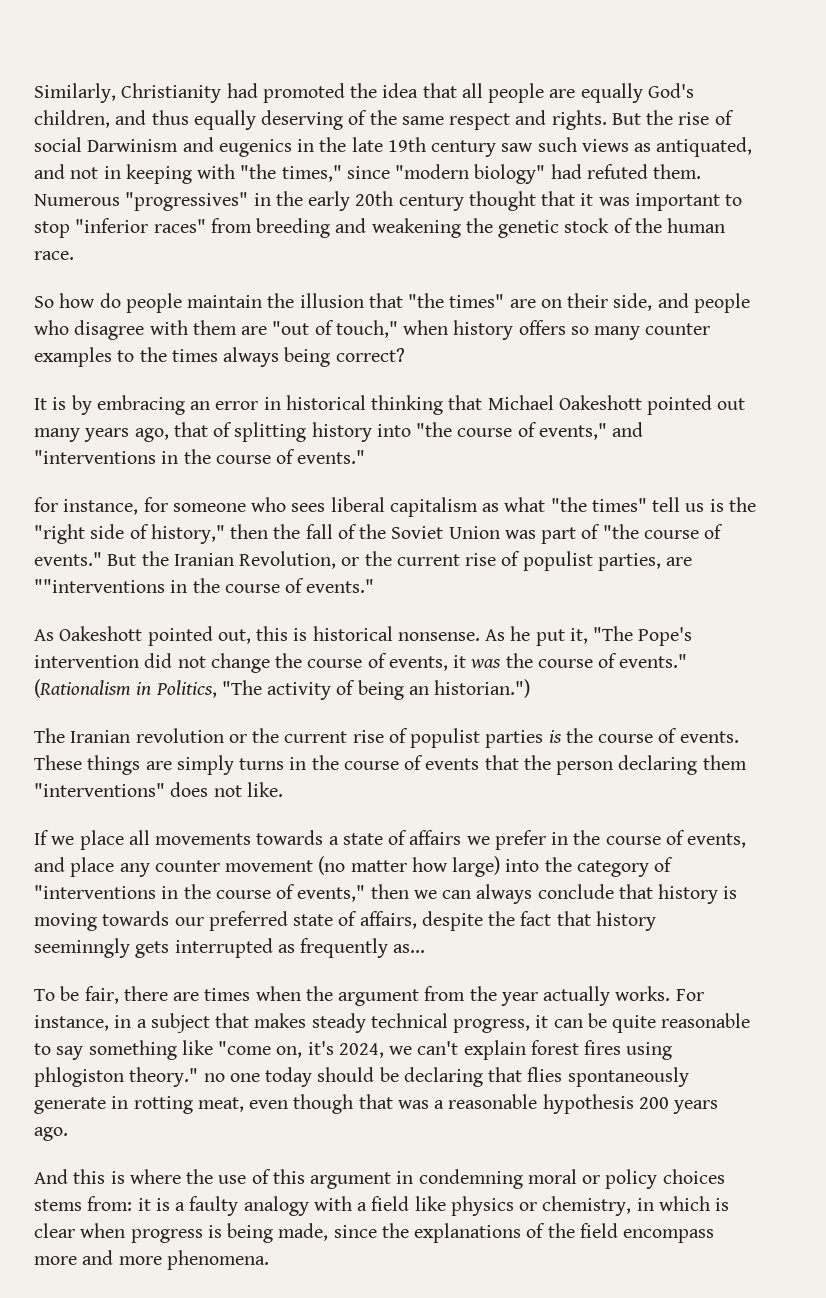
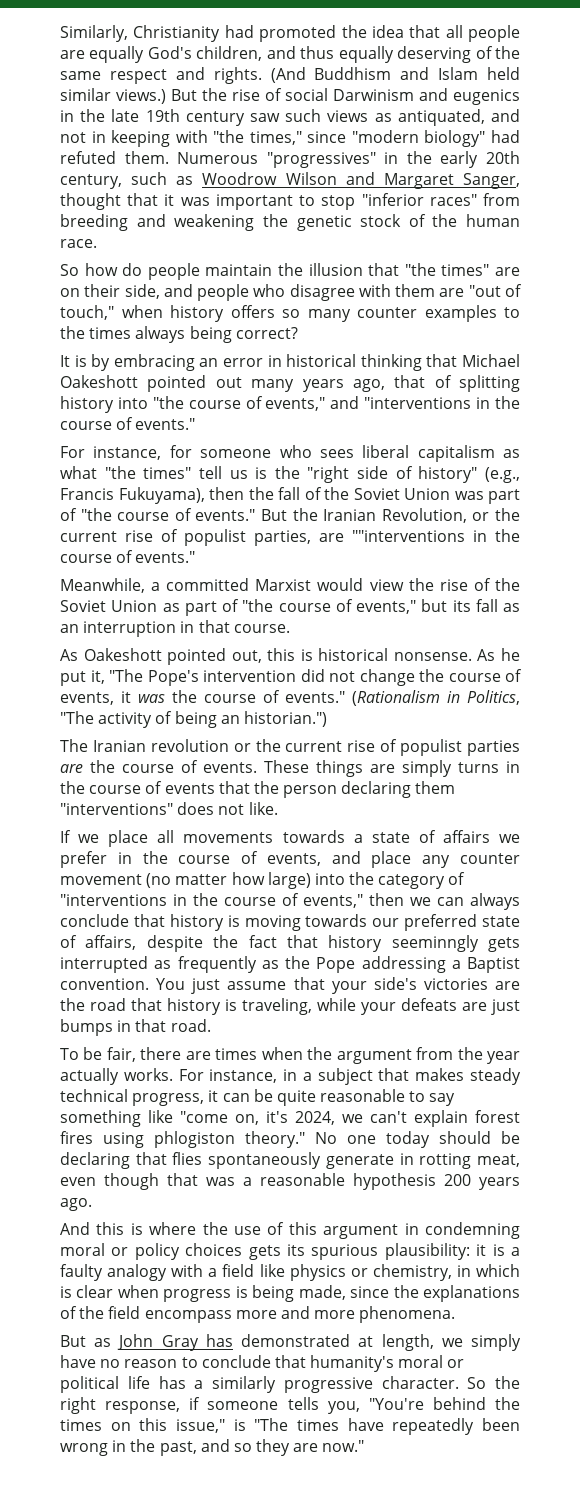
(607, 120) none -> [270,67,520,83] [60,88,166,104] (And Buddhism and Islam held similar views.)
[398,194,464,211] century -> [60,172,520,189] century, such as Woodrow Wilson and Margaret Sanger,
[34,497,58,512] for -> [60,446,85,458] For
[150,524,225,544] history," -> [418,466,520,483] [60,487,205,504] history" (e.g., Francis Fukuyama),
(375, 586) none -> [60,578,520,593] [60,599,520,616] [60,620,290,637] // Meanwhile, a committed Marxist would view the rise of the Soviet Union as part of "the course of events," but its fall as an interruption in that course.
[548,730,562,743] is -> [60,764,83,773] are
[393,944,426,953] as... -> [261,956,520,973] [60,977,520,994] [60,998,520,1015] [60,1019,211,1036] as the Pope addressing a Baptist convention. You just assume that your side's victories are the road that history is traveling, while your defeats are just bumps in that road.
[203,1073,225,1082] no -> [315,1132,337,1144] No
[34,1196,133,1211] stems from: -> [248,1243,470,1260] gets its spurious plausibility:
(269, 1260) none -> [60,1334,521,1351] [60,1355,465,1372] [60,1376,520,1393] [60,1397,520,1414] [60,1418,520,1435] [60,1439,365,1456] // But as John Gray has demonstrated at length, we simply have no reason to conclude that humanity's moral or political life has a similarly progressive character. So the right response, if someone tells you, "You're behind the times on this issue," is "The times have repeatedly been wrong in the past, and so they are now."

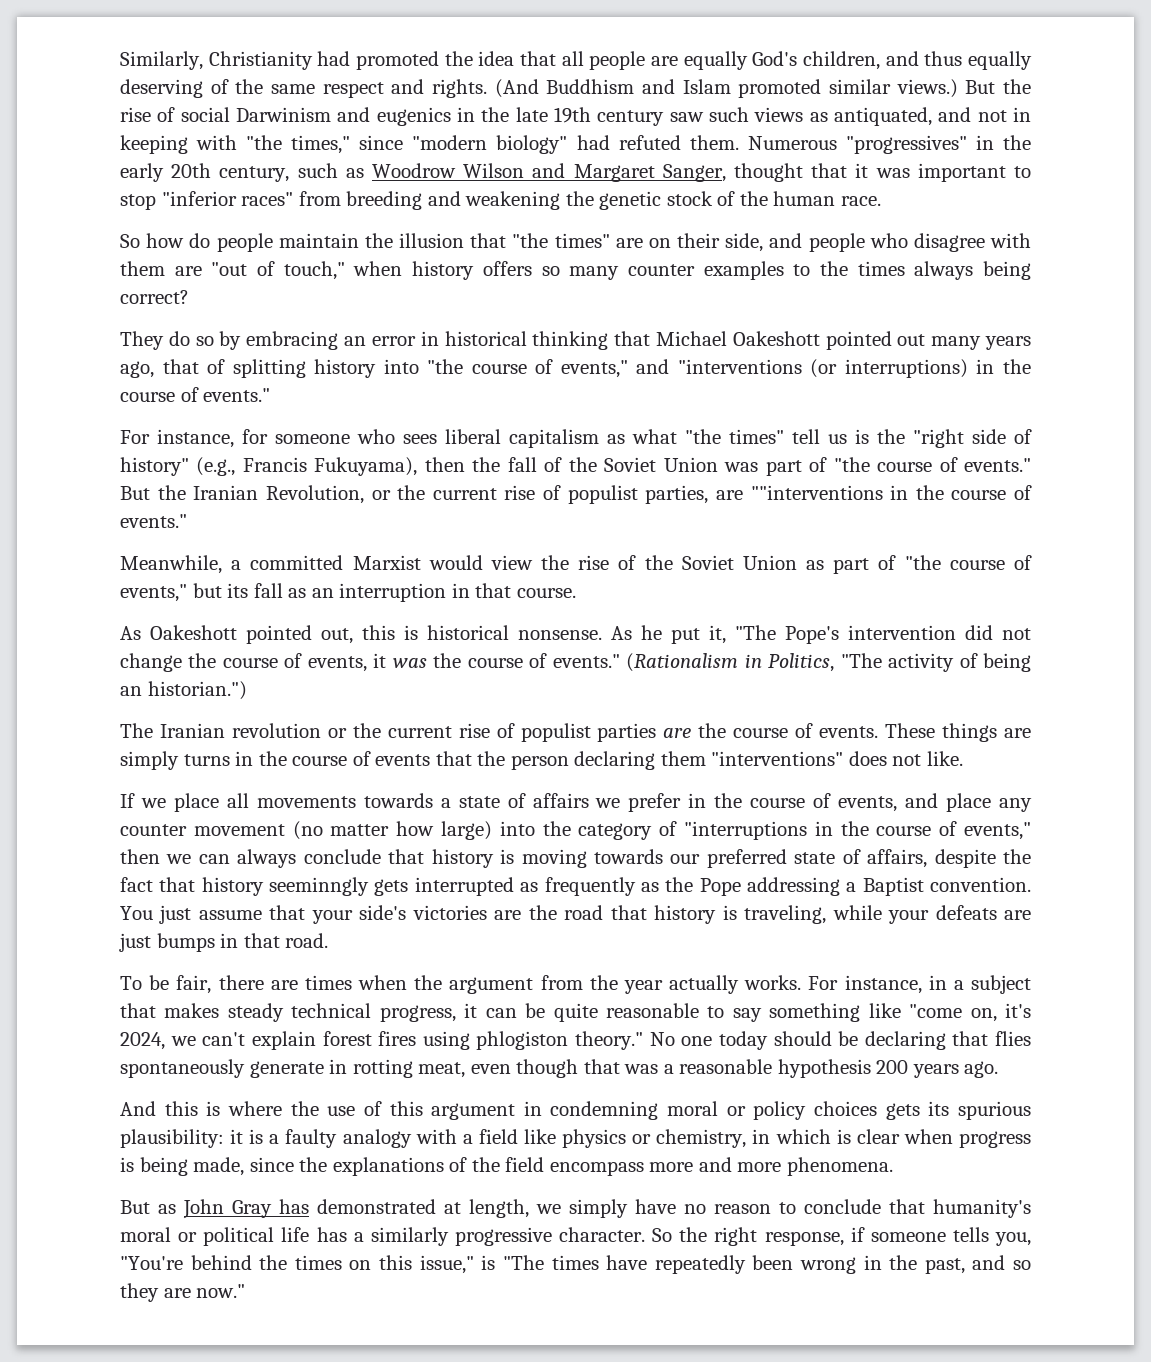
[487,67,520,80] held -> [738,79,822,98] promoted
[60,355,87,367] It is -> [120,331,214,350] They do so
(472, 403) none -> [810,359,968,378] (or interruptions)
[60,894,167,906] "interventions -> [684,821,807,840] "interruptions

